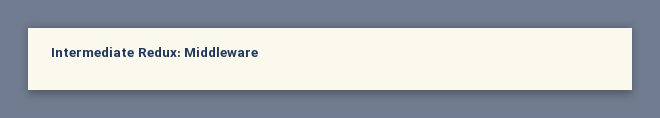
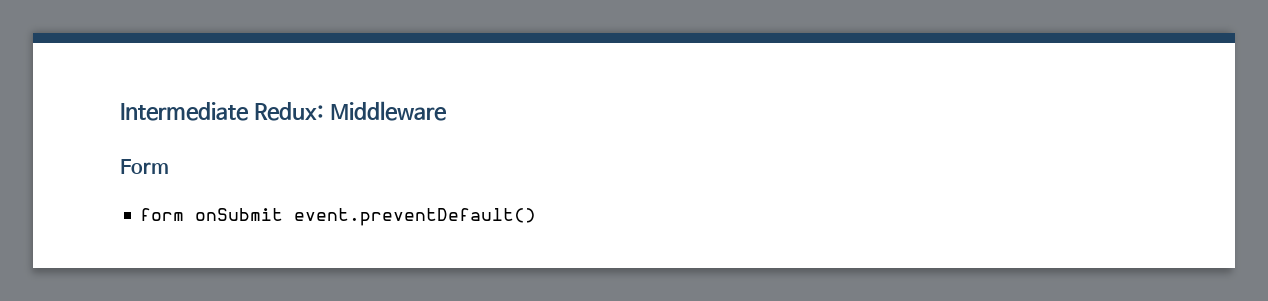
(259, 52) none -> [120,159,169,174] [140,208,537,226] // Form // form onSubmit event.preventDefault()

